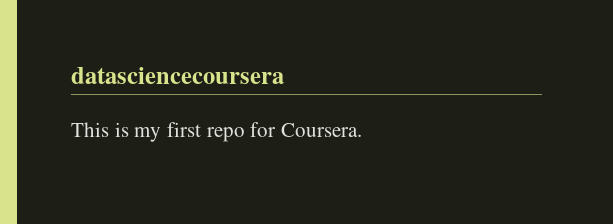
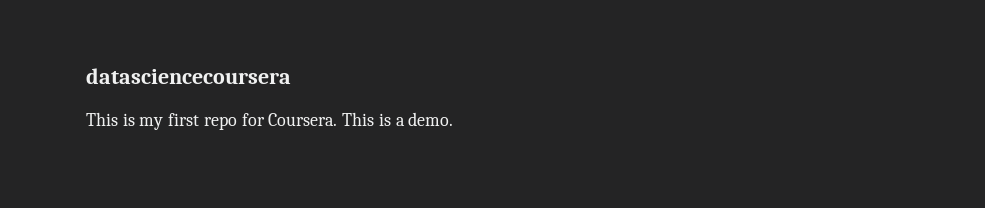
(363, 130) none -> [342,112,454,126] This is a demo.

